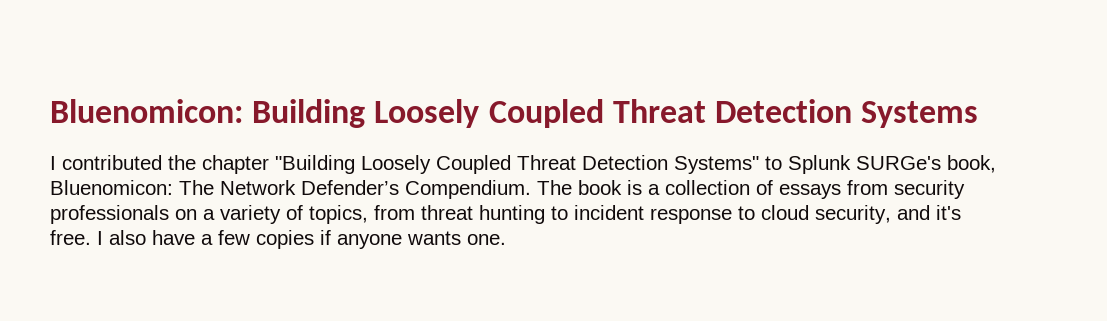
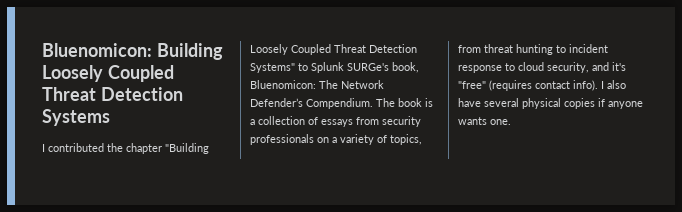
[50,230,91,245] free. -> [458,80,598,91] "free" (requires contact info).
[201,230,250,245] a few -> [484,98,561,109] several physical

